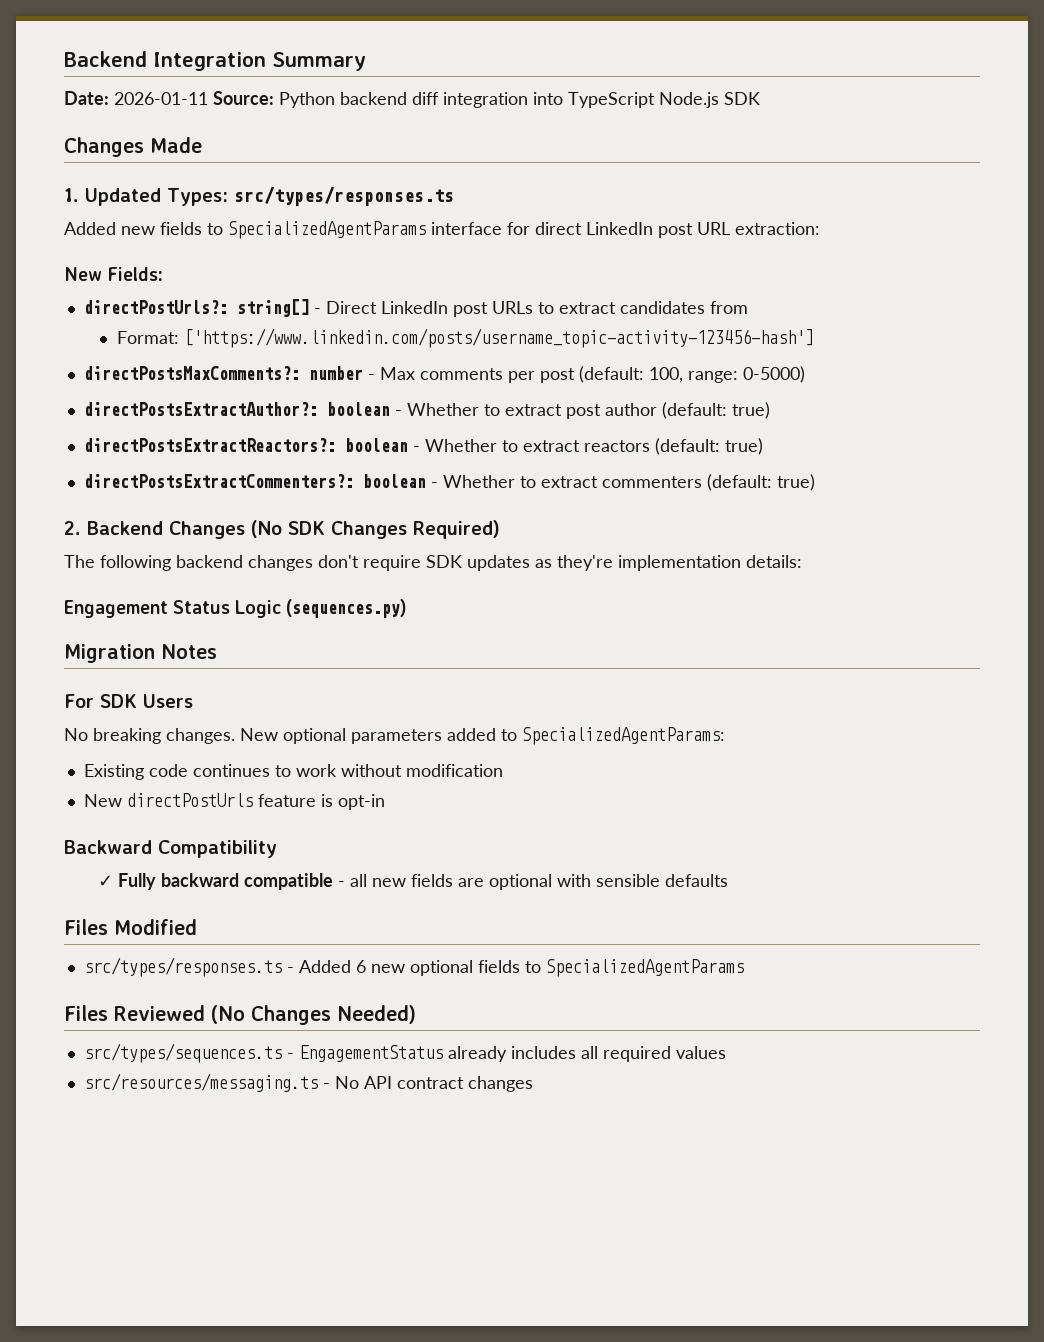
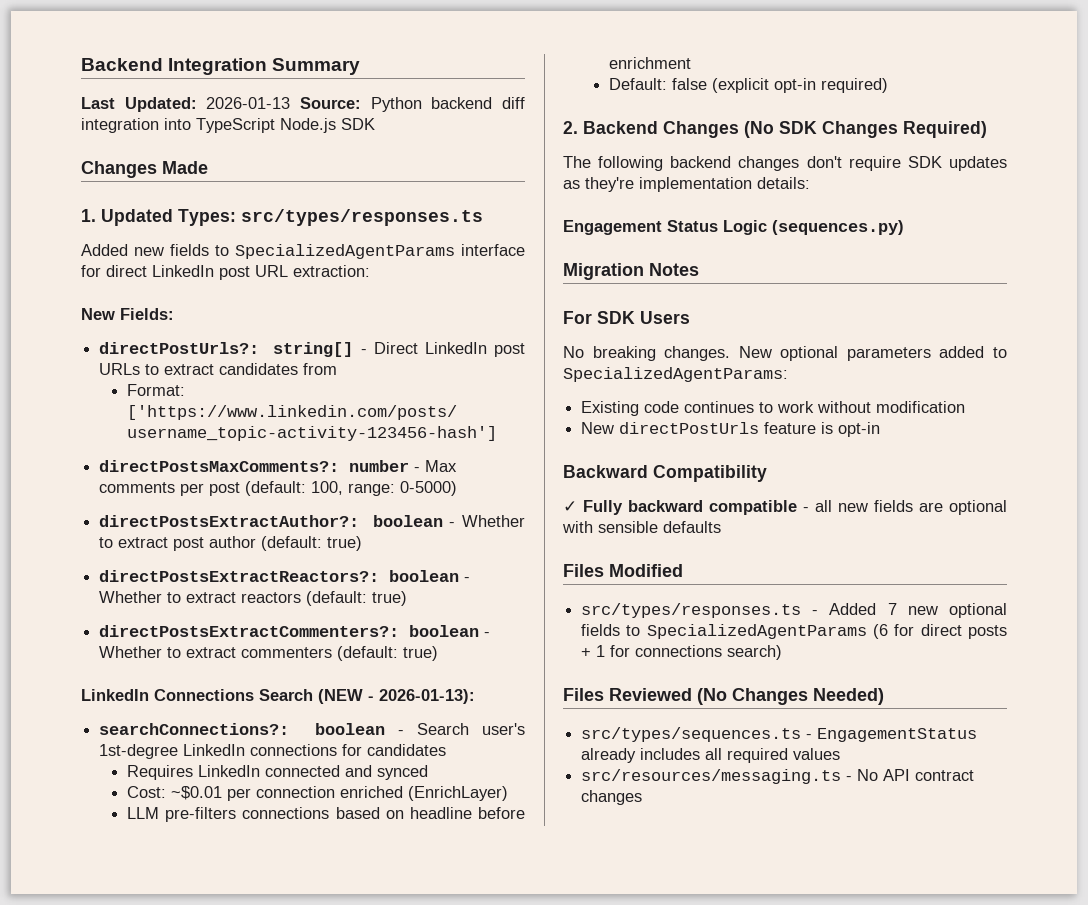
[64,91,208,105] Date: 2026-01-11 -> [81,97,291,112] Last Updated: 2026-01-13
(815, 482) none -> [81,689,475,704] [99,723,526,735] [99,744,447,759] [127,765,429,780] [127,786,509,801] [127,807,525,822] [609,57,692,69] [609,78,889,93] // LinkedIn Connections Search (NEW - 2026-01-13): // searchConnections?: boolean - Search user's 1st-degree LinkedIn connections for candidates // Requires LinkedIn connected and synced // Cost: ~$0.01 per connection enriched (EnrichLayer) // LLM pre-filters connections based on headline before enrichment // Default: false (explicit opt-in required)
[355,960,366,973] 6 -> [887,603,897,615] 7
(744, 968) none -> [873,624,1007,639] [581,645,783,660] (6 for direct posts + 1 for connections search)

